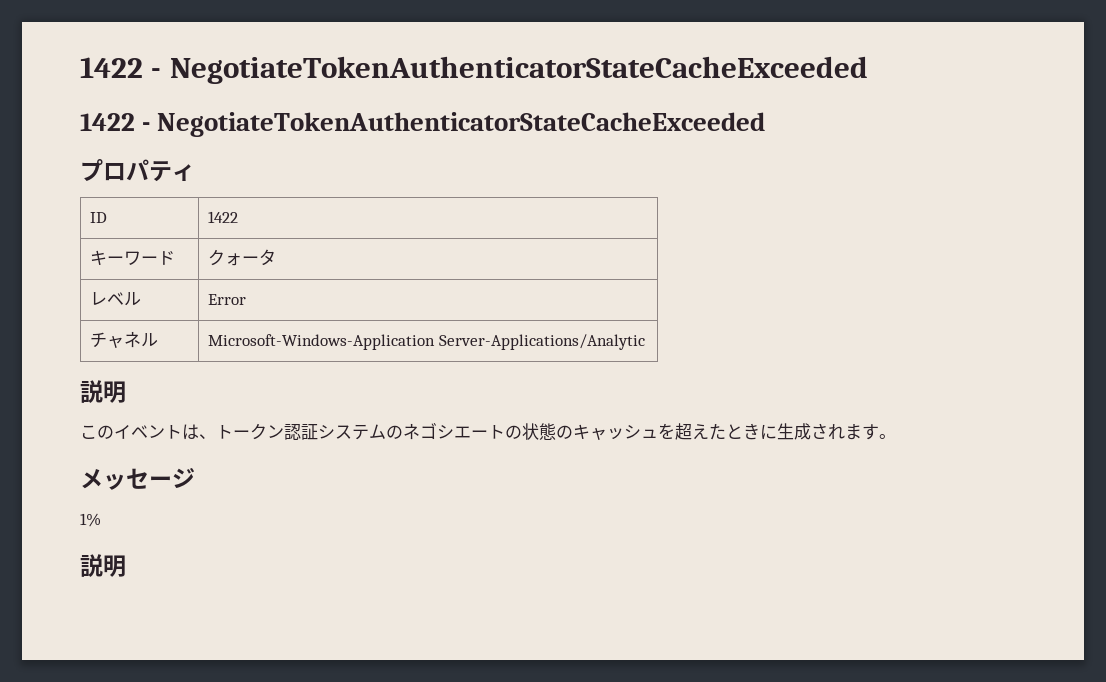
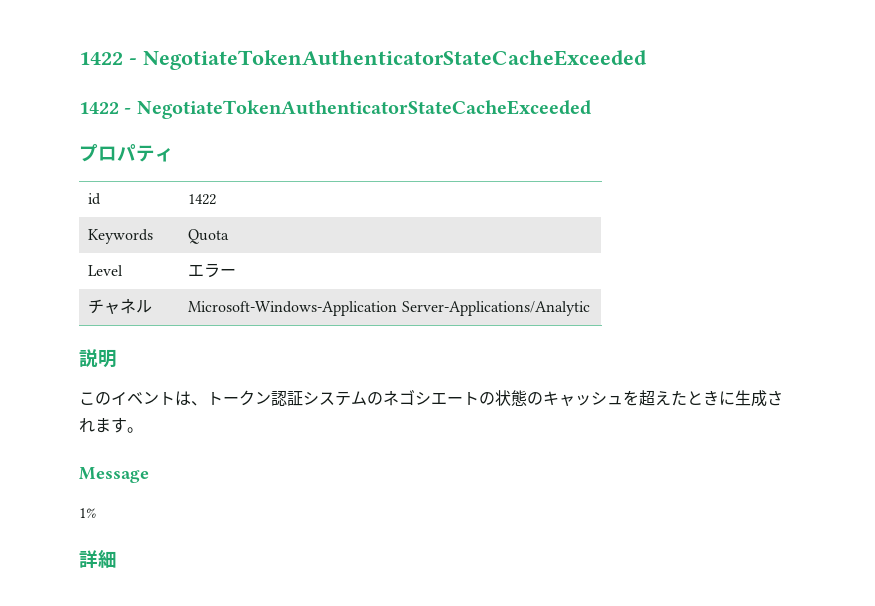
[90,212,108,223] ID -> [88,193,102,205] id
[90,250,176,265] [208,249,277,266] [90,292,142,306] [208,294,247,305] キーワード | クォータ // レベル | Error -> [88,229,154,244] [188,229,230,244] [88,265,124,276] [188,263,237,278] Keywords | Quota // Level | エラー
[80,468,195,490] メッセージ -> [79,467,149,483] Message
[80,554,126,577] 説明 -> [79,550,117,568] 詳細

